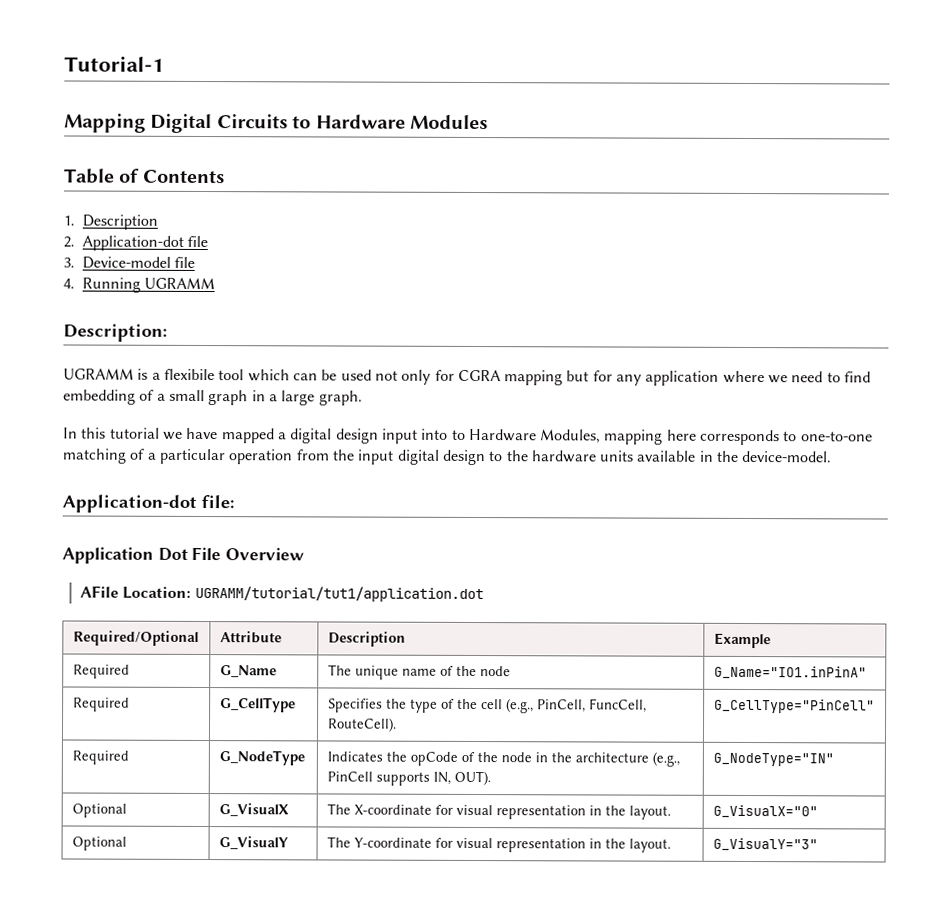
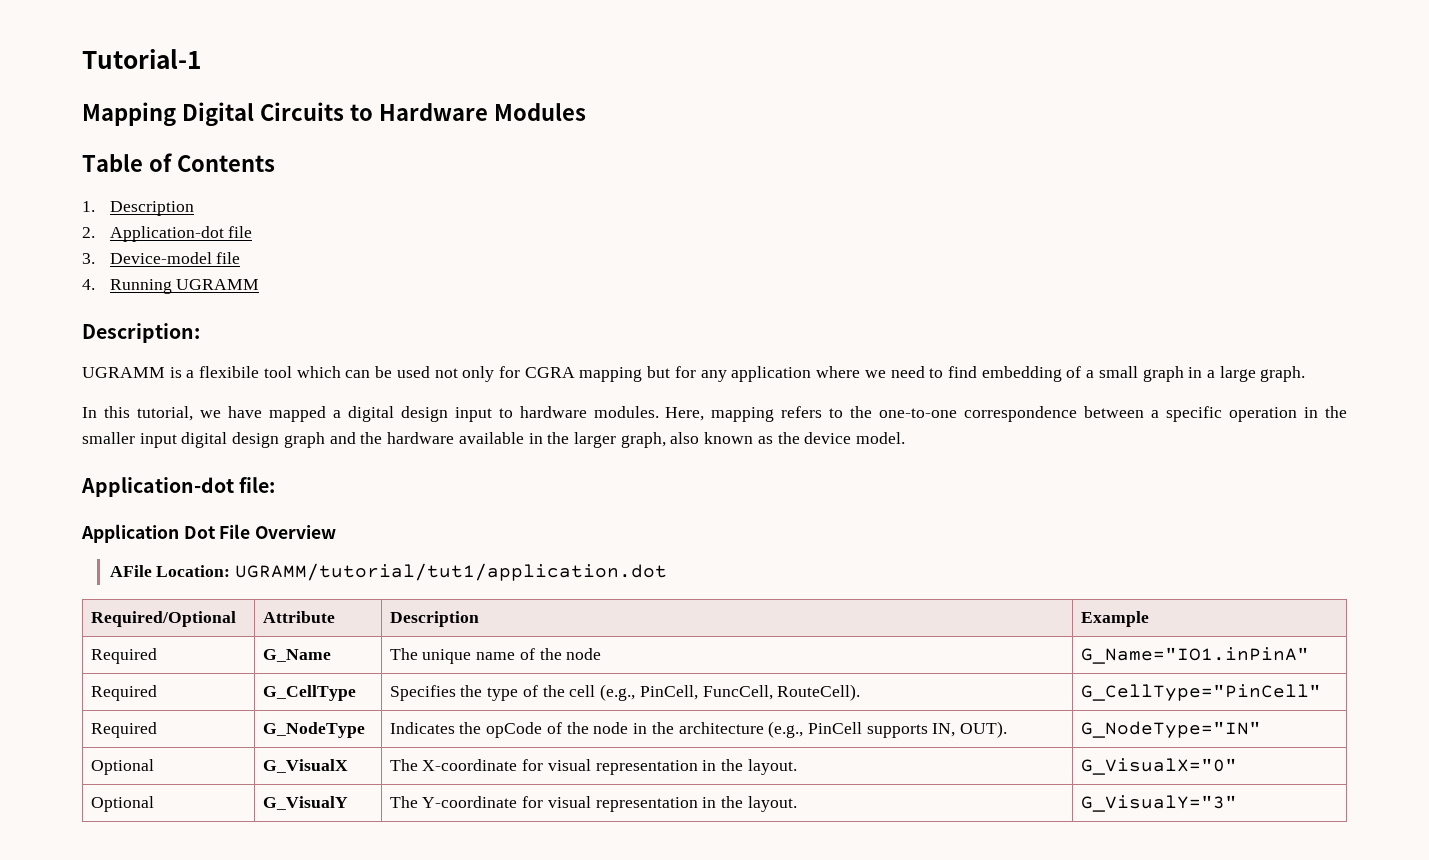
[109,427,160,439] tutorial -> [136,406,193,421] tutorial,
[421,428,873,446] [62,448,355,465] into to Hardware Modules, mapping here corresponds to one-to-one matching of a particular operation from the -> [498,406,1348,422] [82,432,135,444] to hardware modules. Here, mapping refers to the one-to-one correspondence between a specific operation in the smaller
[488,451,504,462] to -> [283,432,356,448] graph and
[599,450,635,462] units -> (455, 438) none
[741,450,833,463] device-model. -> [573,432,906,448] larger graph, also known as the device model.

